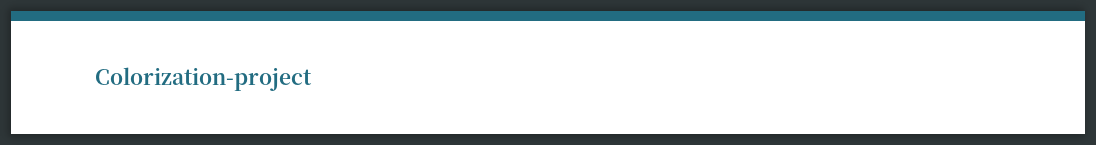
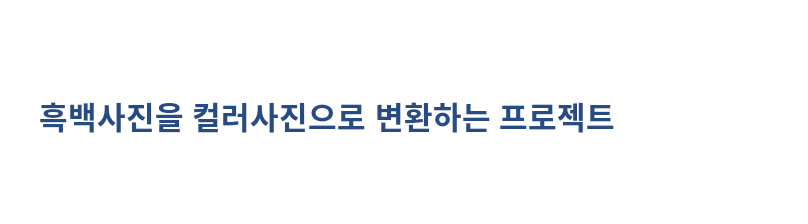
[95,67,312,91] Colorization-project -> [39,102,616,133] 흑백사진을 컬러사진으로 변환하는 프로젝트

